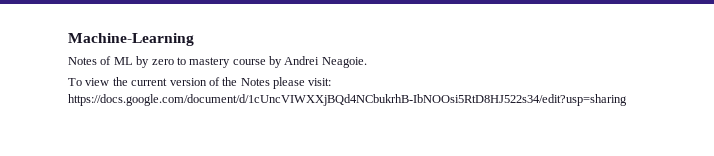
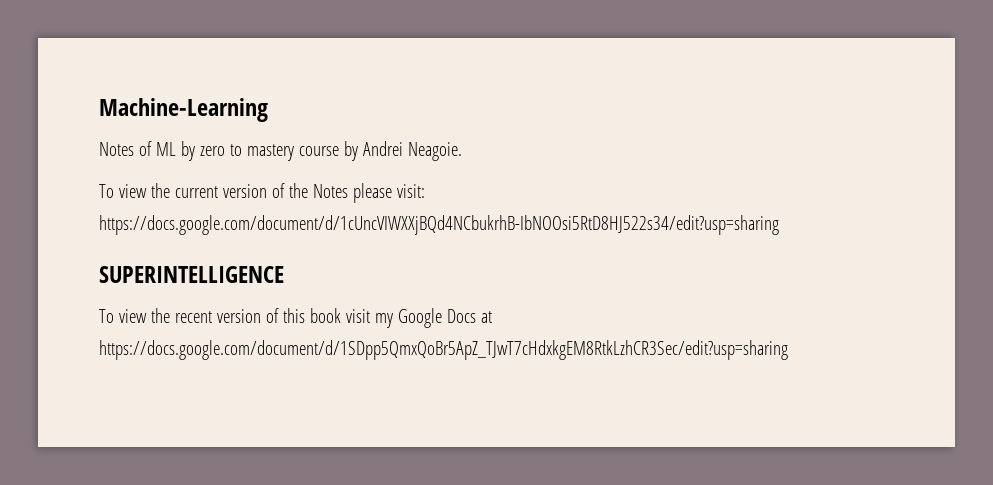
(627, 100) none -> [99,266,284,283] [99,308,492,328] [99,340,788,360] // SUPERINTELLIGENCE // To view the recent version of this book visit my Google Docs at https://docs.google.com/document/d/1SDpp5QmxQoBr5ApZ_TJwT7cHdxkgEM8RtkLzhCR3Sec/edit?usp=sharing

